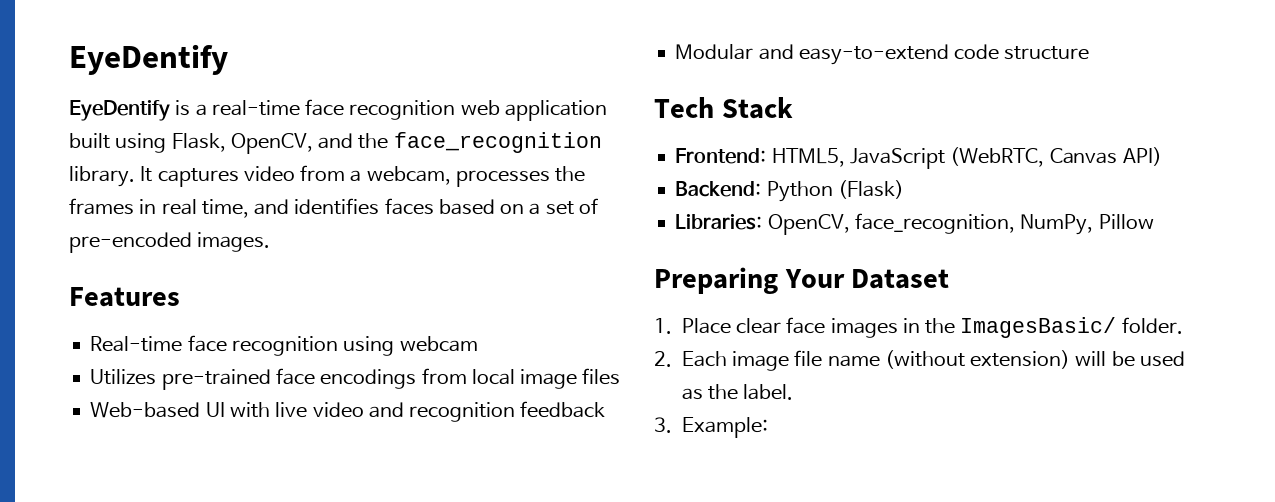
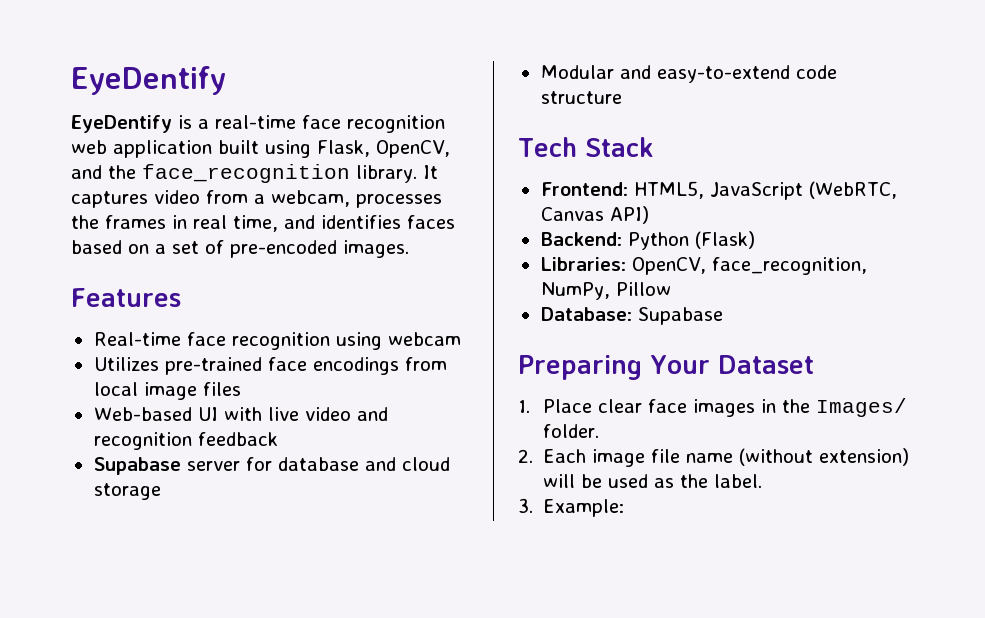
(606, 409) none -> [93,457,450,475] [93,483,161,500] // Supabase server for database and cloud storage
(1154, 221) none -> [540,307,723,325] // Database: Supabase
[960,317,1117,338] ImagesBasic/ -> [816,398,908,417] Images/

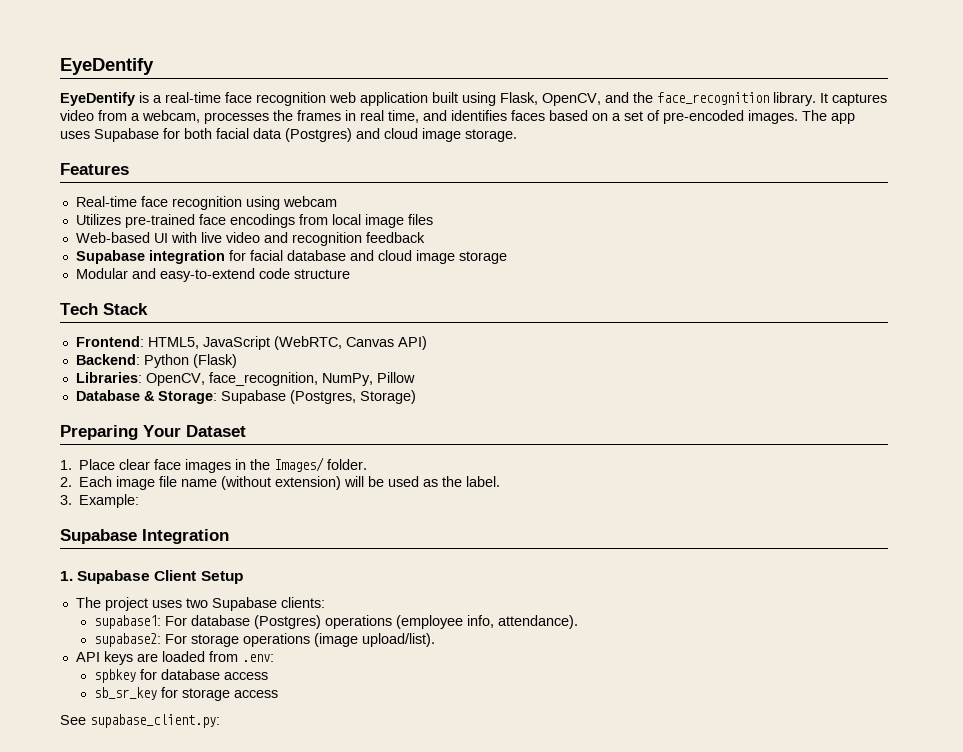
(409, 249) none -> [802,110,855,124] [60,128,517,142] The app uses Supabase for both facial data (Postgres) and cloud image storage.
[186,457,272,471] server for -> [148,250,283,264] integration for facial
(450, 464) none -> [415,250,455,264] image
[540,307,723,325] Database: Supabase -> [75,390,416,404] Database & Storage: Supabase (Postgres, Storage)
(625, 508) none -> [60,529,229,544] [60,570,243,584] [75,597,325,611] [93,615,578,629] [93,633,435,647] [75,651,274,665] [93,669,268,683] [93,687,278,701] [60,714,220,728] // Supabase Integration // 1. Supabase Client Setup // The project uses two Supabase clients: // supabase1: For database (Postgres) operations (employee info, attendance). // supabase2: For storage operations (image upload/list). // API keys are loaded from .env: // spbkey for database access // sb_sr_key for storage access // See supabase_client.py:

